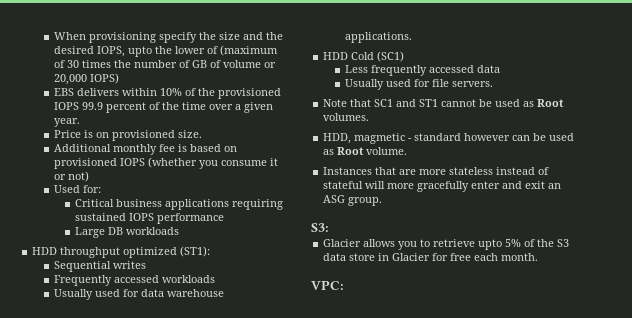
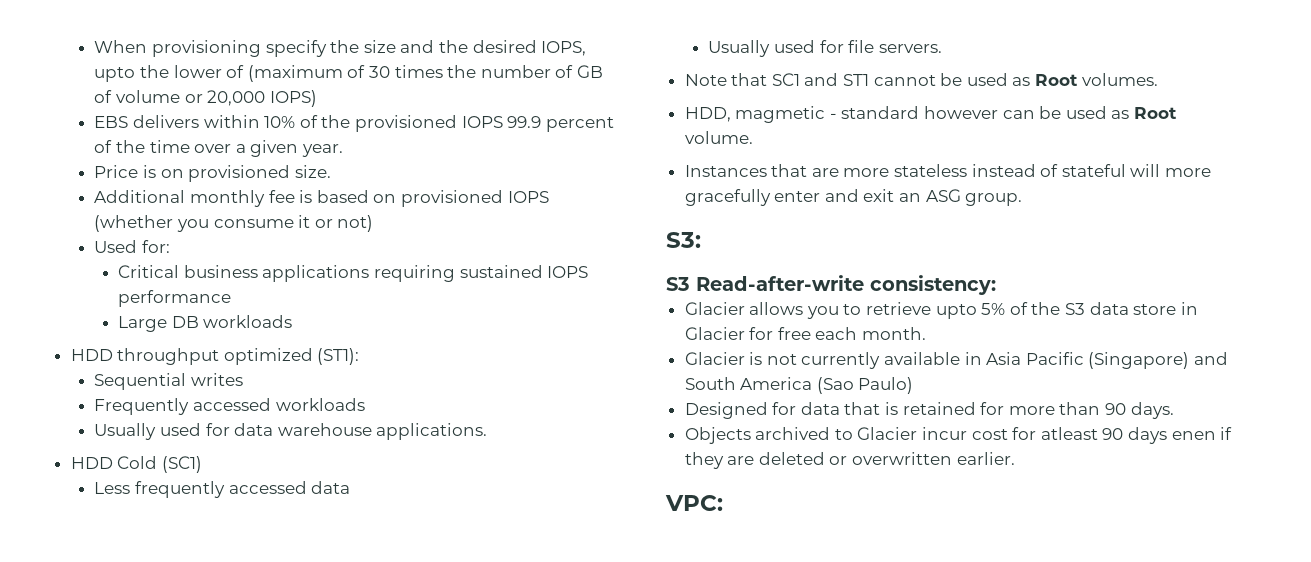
(329, 227) none -> [666,275,996,295] // S3 Read-after-write consistency:
(539, 257) none -> [684,352,1229,369] [684,377,914,394] [684,402,1174,419] [684,427,1233,444] [684,452,1015,469] // Glacier is not currently available in Asia Pacific (Singapore) and South America (Sao Paulo) // Designed for data that is retained for more than 90 days. // Objects archived to Glacier incur cost for atleast 90 days enen if they are deleted or overwritten earlier.

